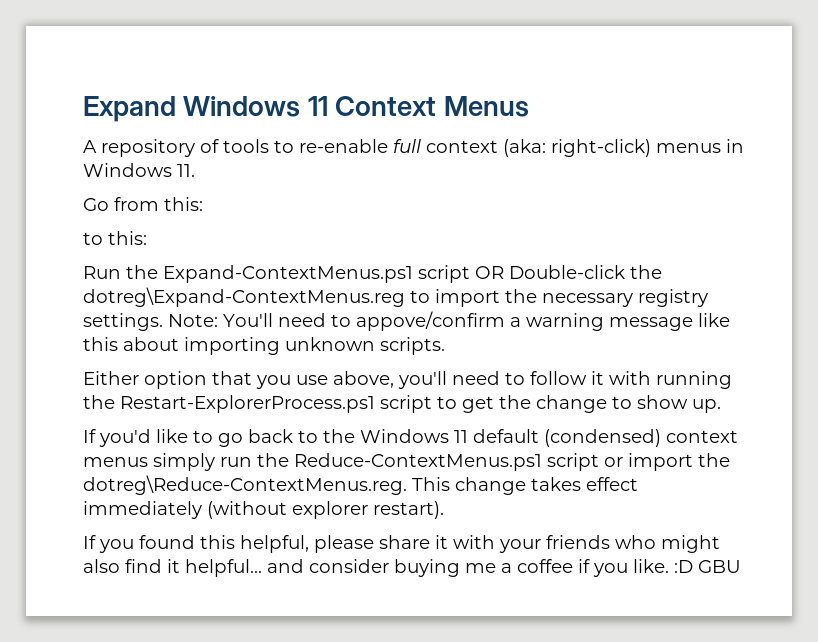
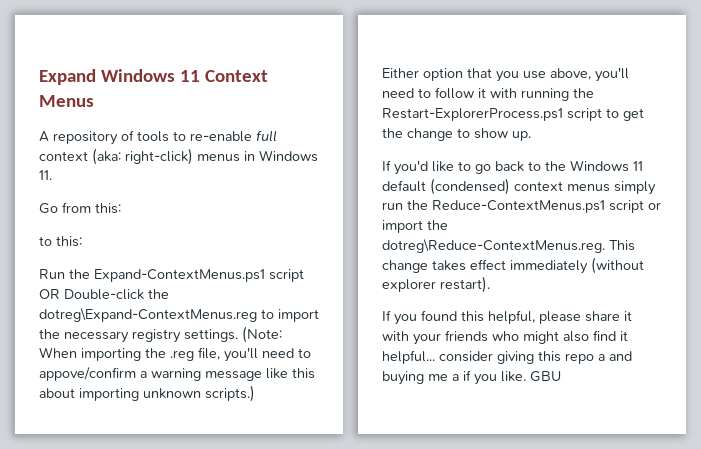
[168,313,273,327] Note: You'll -> [242,326,282,343] [39,347,258,362] (Note: When importing the .reg file, you'll
[380,337,445,355] scripts. -> [205,385,255,402] scripts.)
[267,559,389,573] and consider -> [439,351,632,364] consider giving this repo a and
[517,559,573,573] coffee -> (459, 377) none
[674,560,693,573] :D -> (526, 376) none

